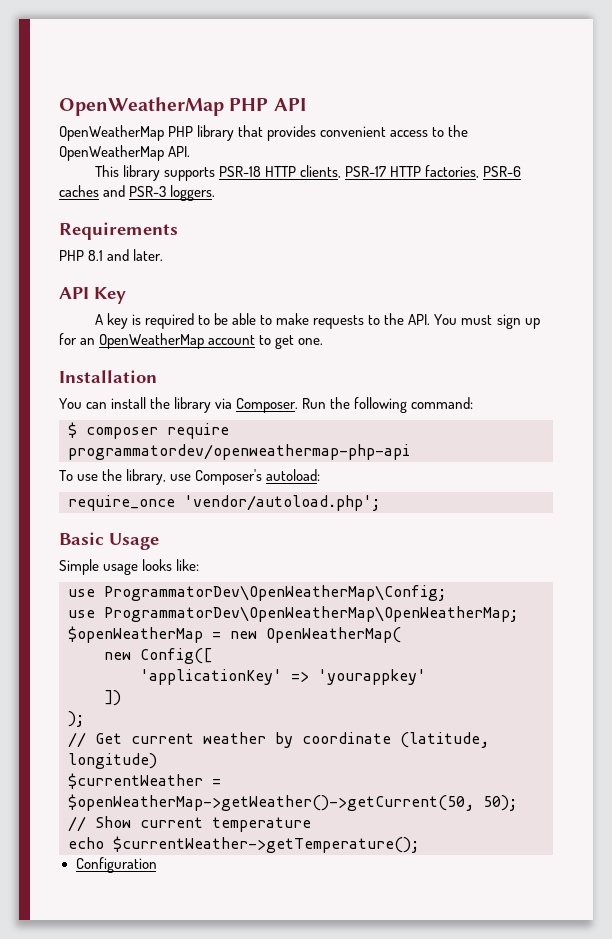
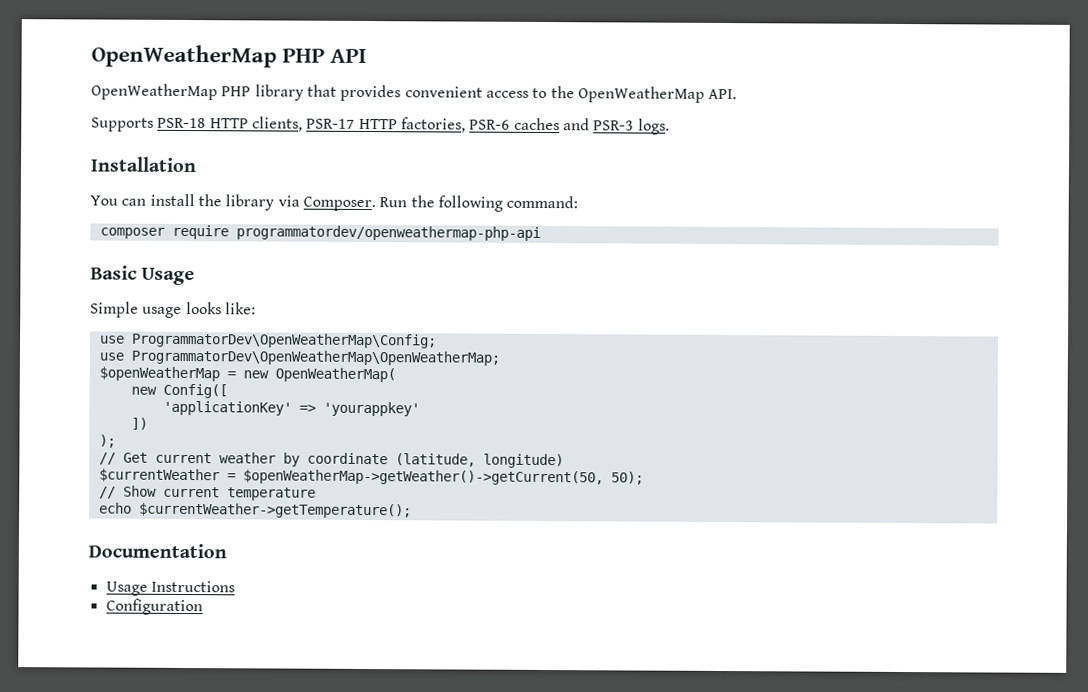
[94,165,215,181] This library supports -> [91,117,154,132] Supports
[170,185,216,201] [59,222,178,240] [59,249,164,261] [59,287,126,304] [94,313,540,329] [59,333,324,349] loggers. // Requirements // PHP 8.1 and later. // API Key // A key is required to be able to make requests to the API. You must sign up for an OpenWeatherMap account to get one. -> [637,118,670,135] logs.
[68,422,77,438] $ -> (579, 202) none
[59,469,321,485] [68,495,380,511] // To use the library, use Composer's autoload: // require_once 'vendor/autoload.php'; -> (541, 233) none
(419, 844) none -> [88,543,227,559] [105,580,235,596] // Documentation // Usage Instructions

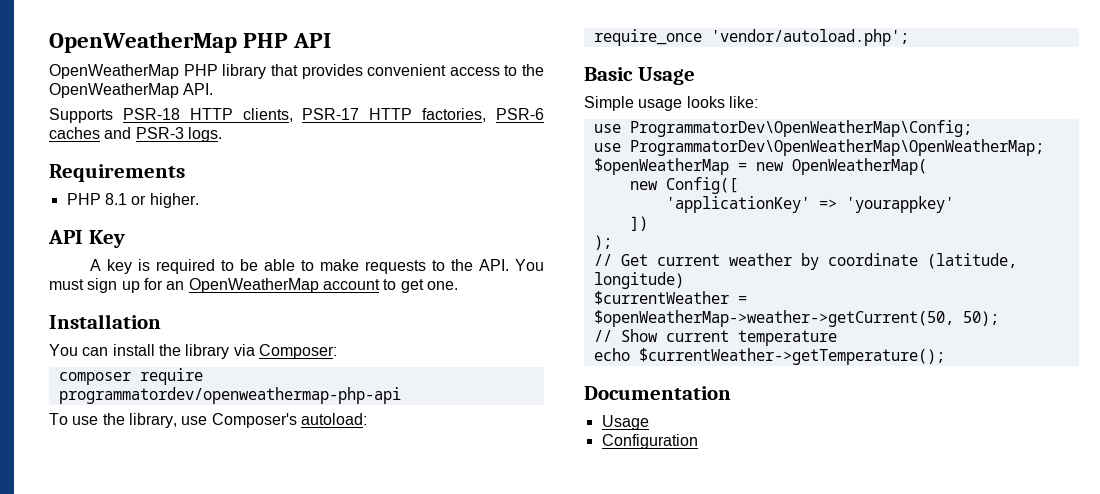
(670, 126) none -> [49,164,185,182] [66,193,199,208] [48,230,125,248] [90,259,544,274] [49,278,458,293] // Requirements // PHP 8.1 or higher. // API Key // A key is required to be able to make requests to the API. You must sign up for an OpenWeatherMap account to get one.
[302,195,579,212] [99,224,541,241] Composer. Run the following command: // composer require programmatordev/openweathermap-php-api -> [258,344,337,359] [58,368,203,385] [58,387,401,404] [49,413,367,428] [593,29,909,46] Composer: // composer require programmatordev/openweathermap-php-api // To use the library, use Composer's autoload: // require_once 'vendor/autoload.php';
[242,469,604,486] $openWeatherMap->getWeather()->getCurrent(50, -> [593,310,954,327] $openWeatherMap->weather->getCurrent(50,
[150,580,235,593] Instructions -> (649, 422) none

